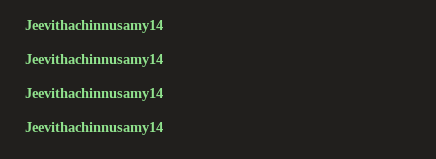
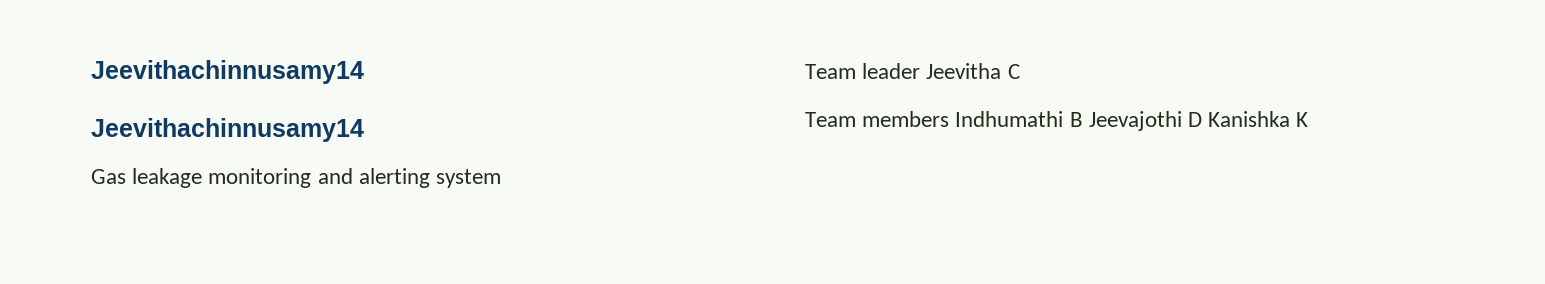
[25,20,163,33] [25,54,163,67] [25,88,163,101] [25,122,163,135] Jeevithachinnusamy14 // Jeevithachinnusamy14 // Jeevithachinnusamy14 // Jeevithachinnusamy14 -> [91,60,364,84] [91,118,364,142] [91,168,502,188] [805,63,1020,79] [805,111,1309,131] Jeevithachinnusamy14 // Jeevithachinnusamy14 // Gas leakage monitoring and alerting system // Team leader Jeevitha C // Team members Indhumathi B Jeevajothi D Kanishka K

